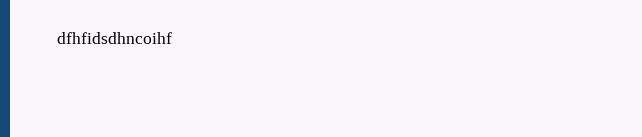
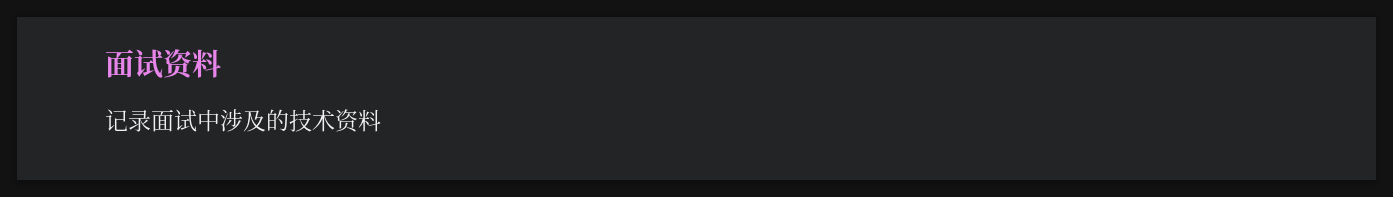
[57,32,172,44] dfhfidsdhncoihf -> [105,49,221,80] [105,109,381,133] 面试资料 // 记录面试中涉及的技术资料

